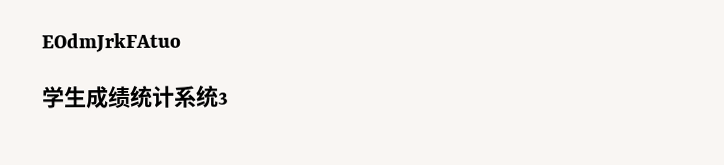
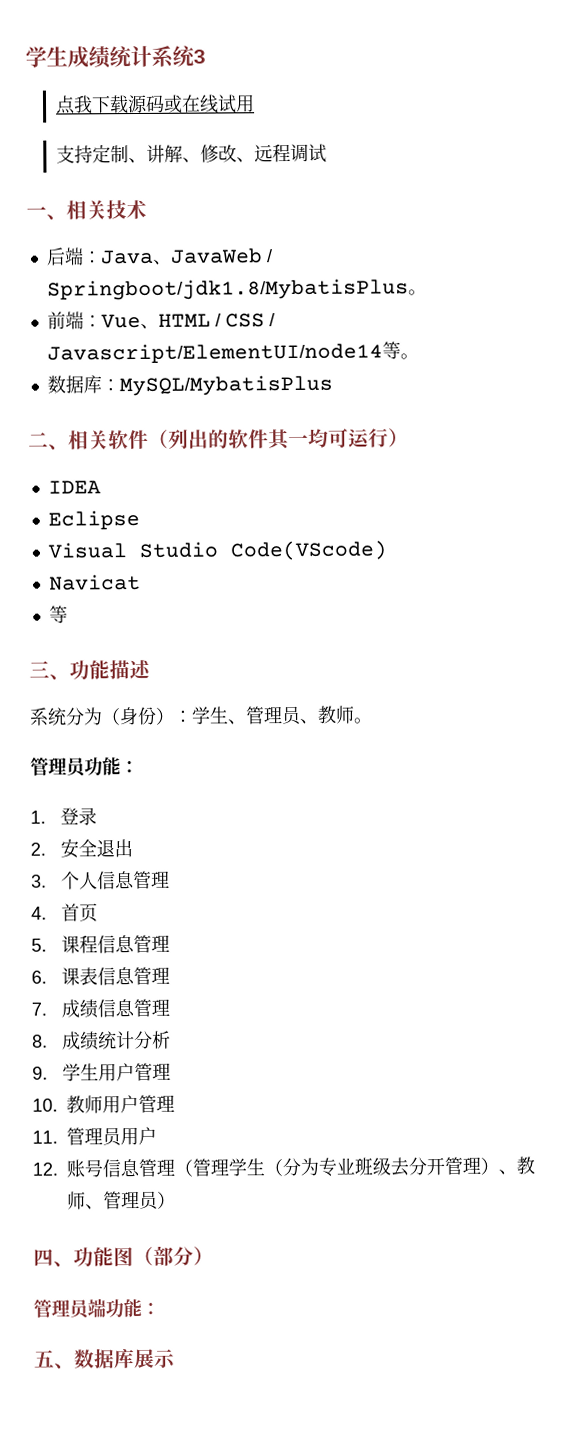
[41,32,181,53] EOdmJrkFAtuo // -> (25, 57) none
(229, 98) none -> [54,94,255,115] [55,143,327,164] [26,199,147,220] [45,247,273,266] [46,278,427,301] [46,311,275,330] [46,341,419,365] [46,374,333,397] [28,428,409,451] [47,480,101,494] [47,509,140,531] [47,540,387,561] [48,573,141,591] [48,605,68,624] [29,659,151,680] [29,705,373,726] [30,757,139,778] [30,807,97,826] [30,838,133,859] [30,870,170,890] [31,903,98,923] [31,934,170,954] [31,966,170,986] [31,998,170,1019] [32,1030,171,1051] [32,1062,171,1082] [32,1094,175,1114] [32,1126,157,1147] [32,1156,535,1178] [67,1190,176,1211] [33,1245,214,1267] [33,1298,160,1320] [34,1348,176,1369] // 点我下载源码或在线试用 // 支持定制、讲解、修改、远程调试 // 一、相关技术 // 后端：Java、JavaWeb / Springboot/jdk1.8/MybatisPlus。 // 前端：Vue、HTML / CSS / Javascript/ElementUI/node14等。 // 数据库：MySQL/MybatisPlus // 二、相关软件（列出的软件其一均可运行） // IDEA // Eclipse // Visual Studio Code(VScode) // Navicat // 等 // 三、功能描述 // 系统分为（身份）：学生、管理员、教师。 // 管理员功能： // 1.登录 // 2.安全退出 // 3.个人信息管理 // 4.首页 // 5.课程信息管理 // 6.课表信息管理 // 7.成绩信息管理 // 8.成绩统计分析 // 9.学生用户管理 // 10.教师用户管理 // 11.管理员用户 // 12.账号信息管理（管理学生（分为专业班级去分开管理）、教师、管理员） // 四、功能图（部分） // 管理员端功能： // 五、数据库展示

